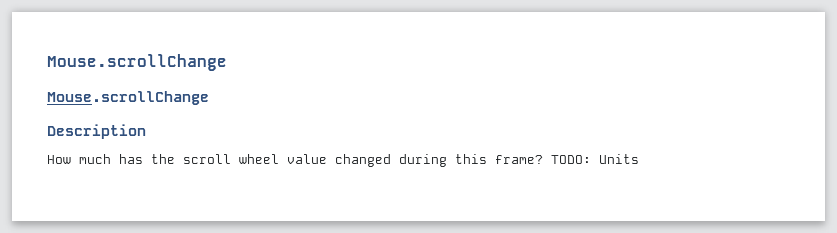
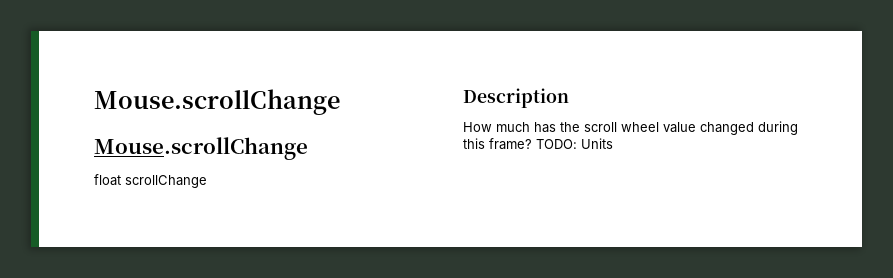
(209, 98) none -> [94,174,207,188] // float scrollChange

